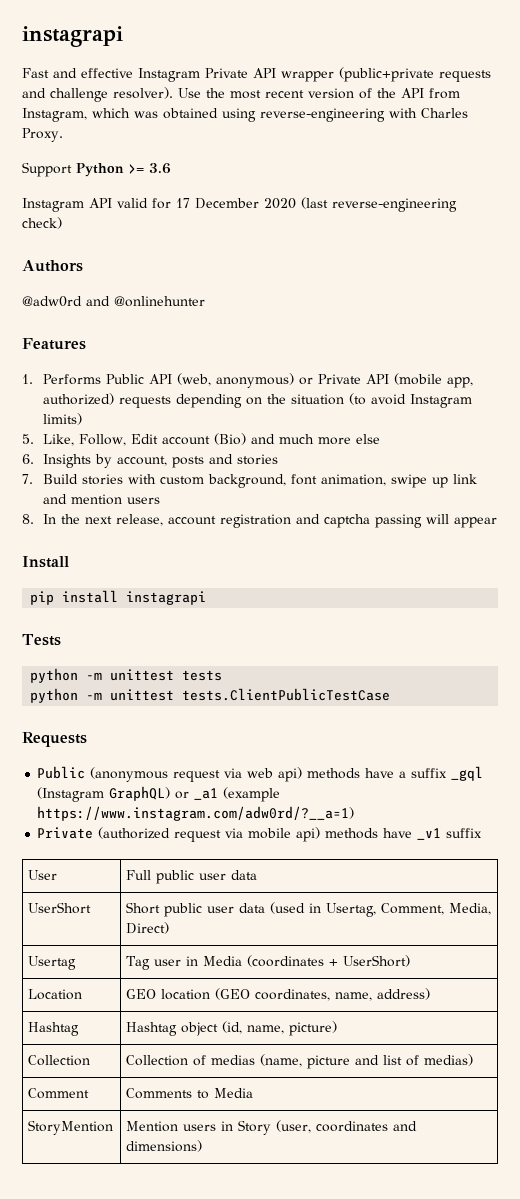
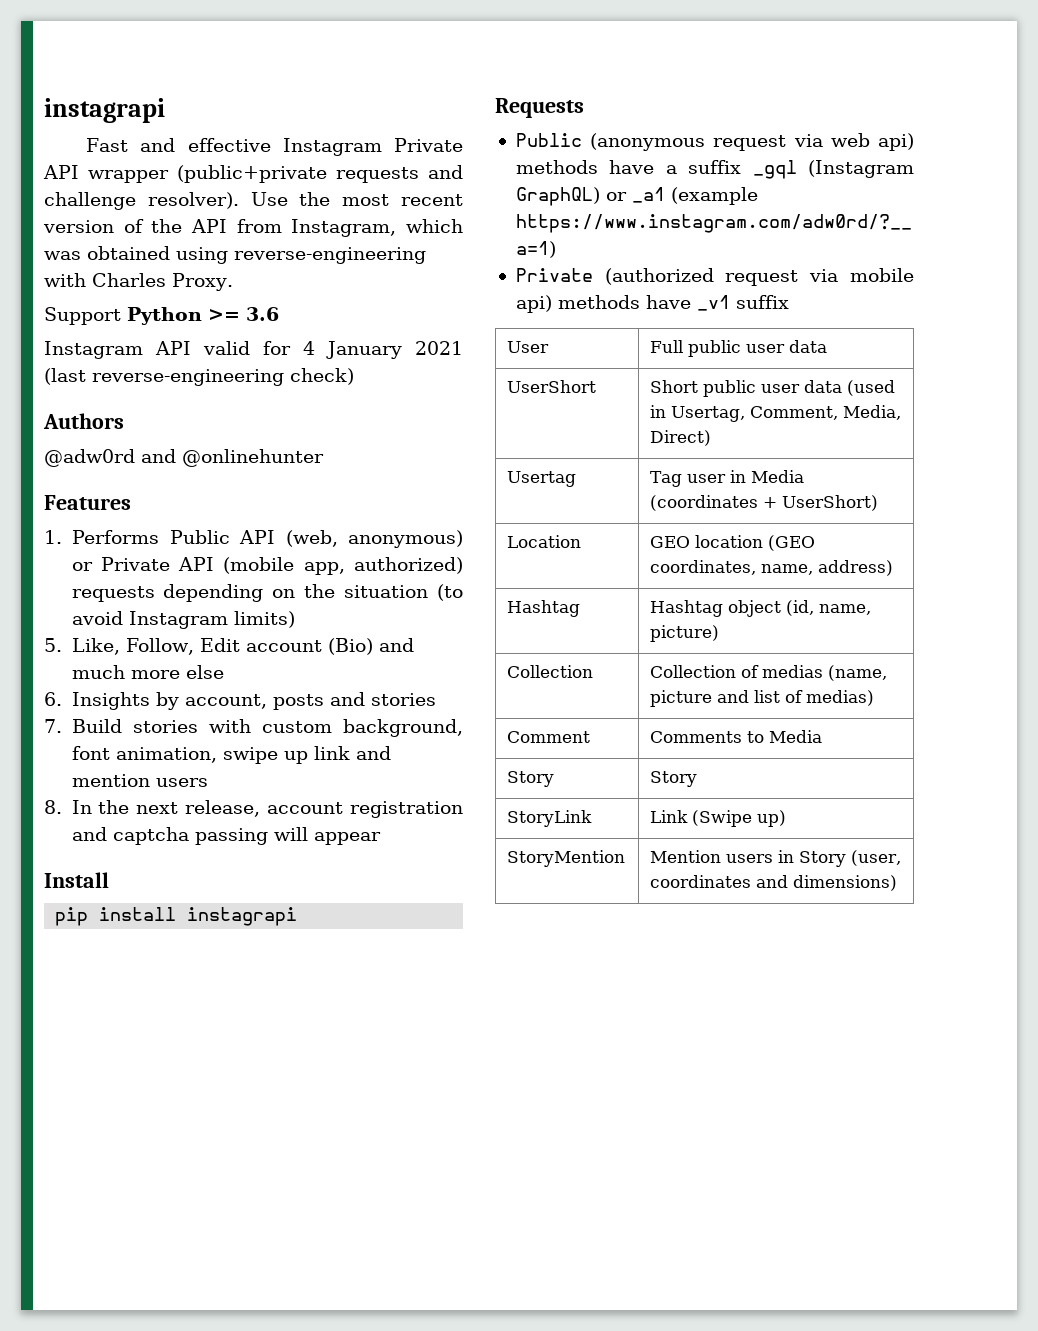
[176,198,296,209] 17 December 2020 -> [303,341,463,359] 4 January 2021
[22,634,61,646] [30,668,223,683] [30,688,391,703] // Tests // python -m unittest tests // python -m unittest tests.ClientPublicTestCase -> (298, 916) none
(254, 1093) none -> [507,771,555,787] [650,771,698,787] [507,810,593,827] [650,810,787,827] // Story | Story // StoryLink | Link (Swipe up)

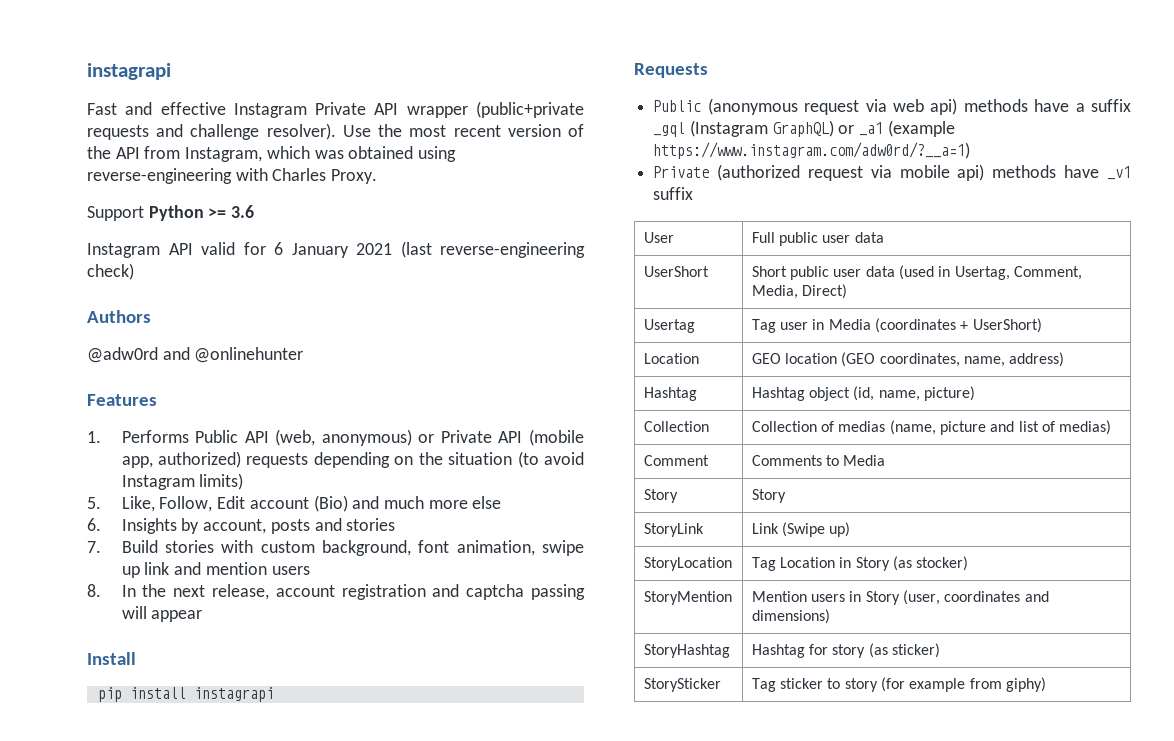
[303,341,315,355] 4 -> [274,242,283,255] 6
(787, 818) none -> [643,557,732,571] [751,556,969,571] // StoryLocation | Tag Location in Story (as stocker)
(898, 883) none -> [643,644,730,658] [751,643,940,658] [643,678,721,692] [751,677,1046,692] // StoryHashtag | Hashtag for story (as sticker) // StorySticker | Tag sticker to story (for example from giphy)

